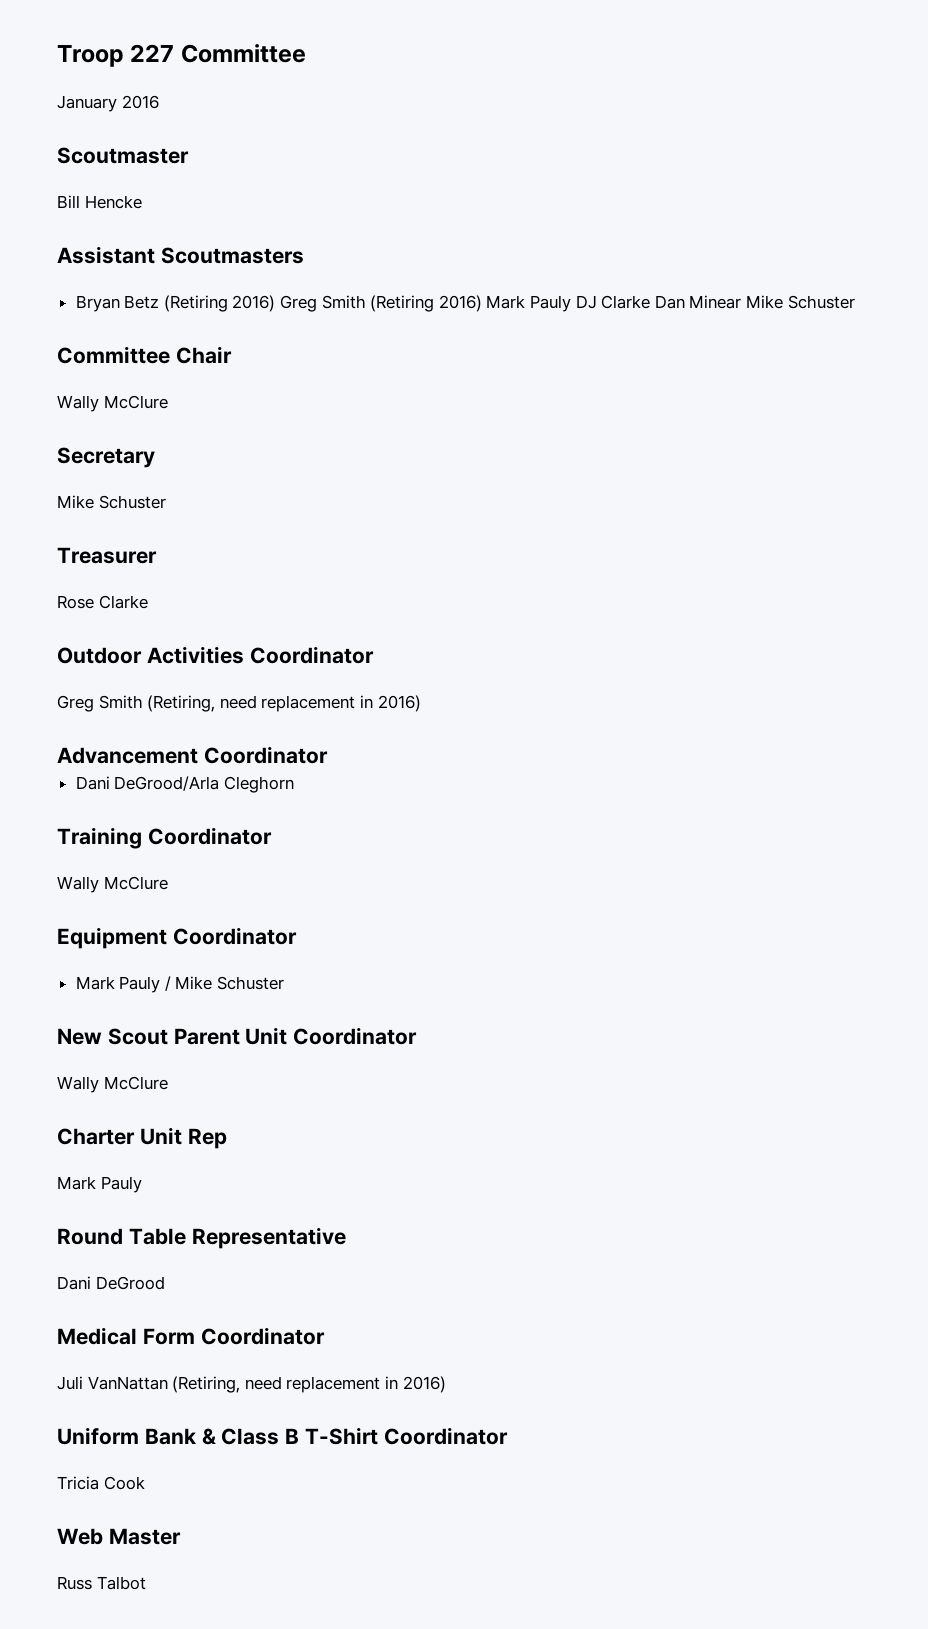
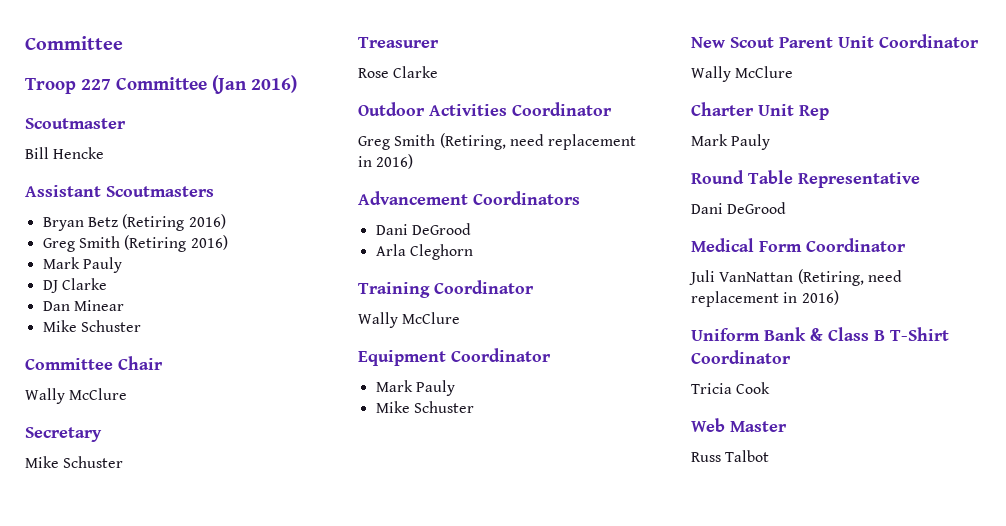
(57, 56) none -> [25,36,123,50] Committee //
[57,95,159,112] // January 2016 -> [212,75,297,94] (Jan 2016)
(276, 303) none -> (226, 221) //
[486,295,572,312] Mark Pauly -> [42,257,122,273] // Mark Pauly //
(651, 302) none -> (107, 284) //
(742, 302) none -> (124, 305) //
[203,746,328,764] [75,776,220,791] Coordinator // Dani DeGrood/Arla -> [473,191,580,205] [375,223,471,235] [375,244,406,256] Coordinators // Dani DeGrood // Arla
[164,976,171,991] / -> (455, 388) //

